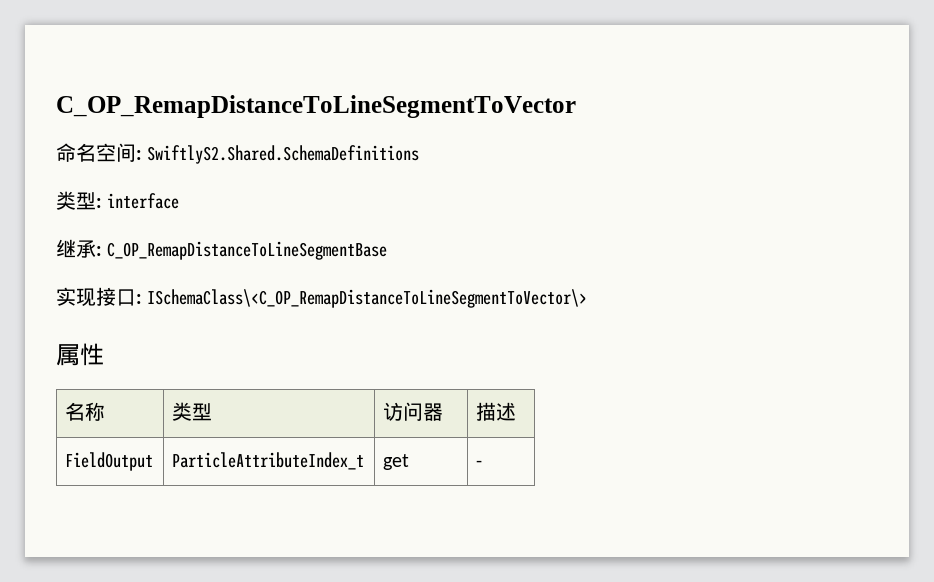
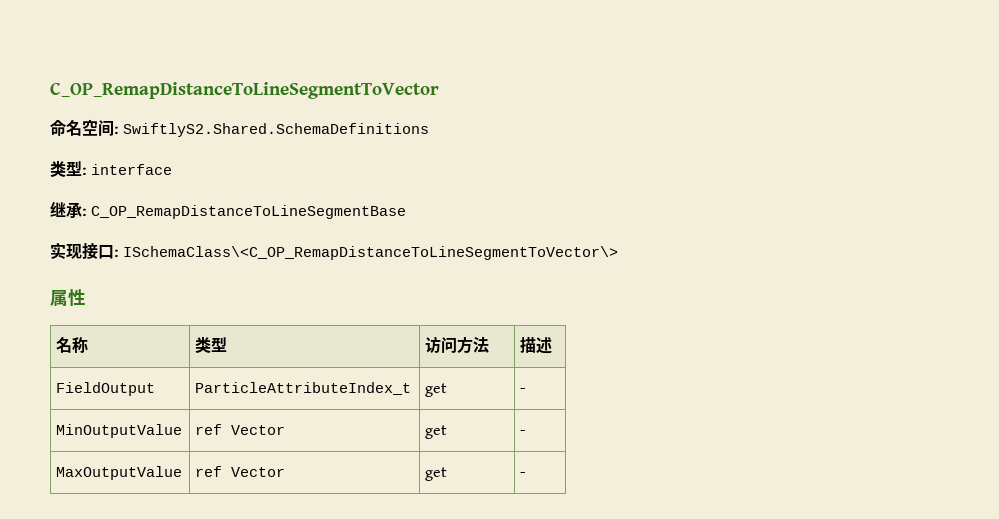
[423,403,444,421] 器 -> [457,336,490,354] 方法
(483, 463) none -> [56,424,183,438] [195,424,286,435] [425,425,448,439] [520,430,527,435] [56,466,183,480] [195,466,286,477] [425,467,448,481] [520,472,527,477] // MinOutputValue | ref Vector | get | - // MaxOutputValue | ref Vector | get | -

